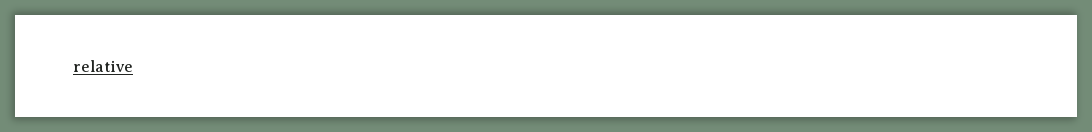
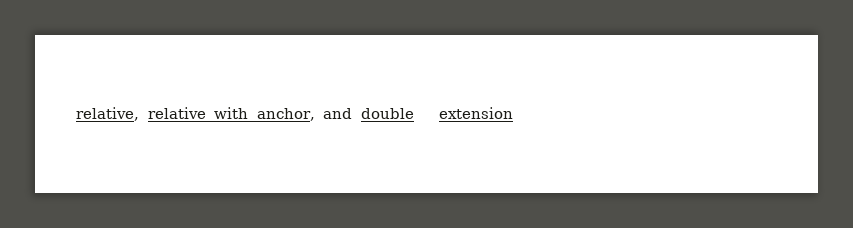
[73,60,133,72] relative -> [76,107,513,121] relative, relative with anchor, and double extension

